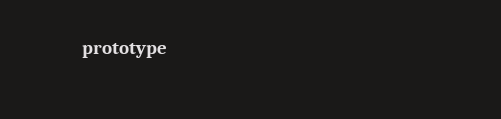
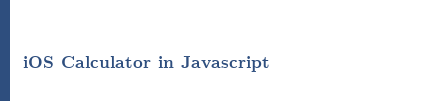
[82,43,167,58] prototype -> [23,56,270,72] iOS Calculator in Javascript

